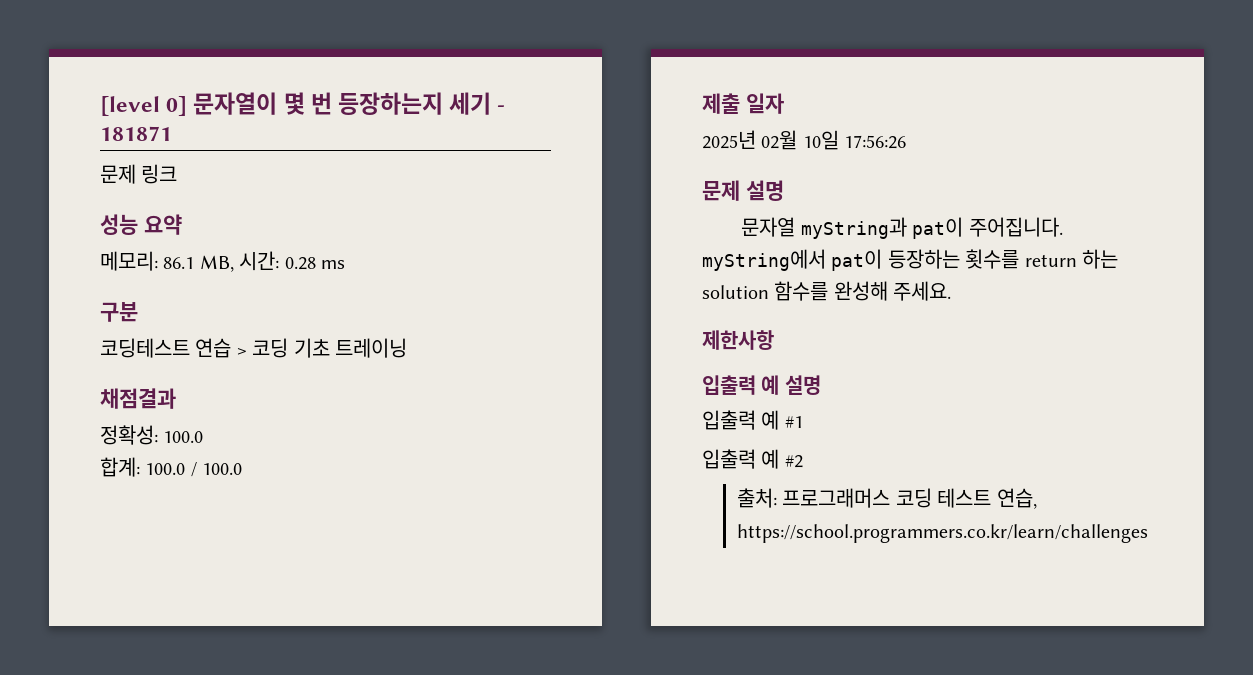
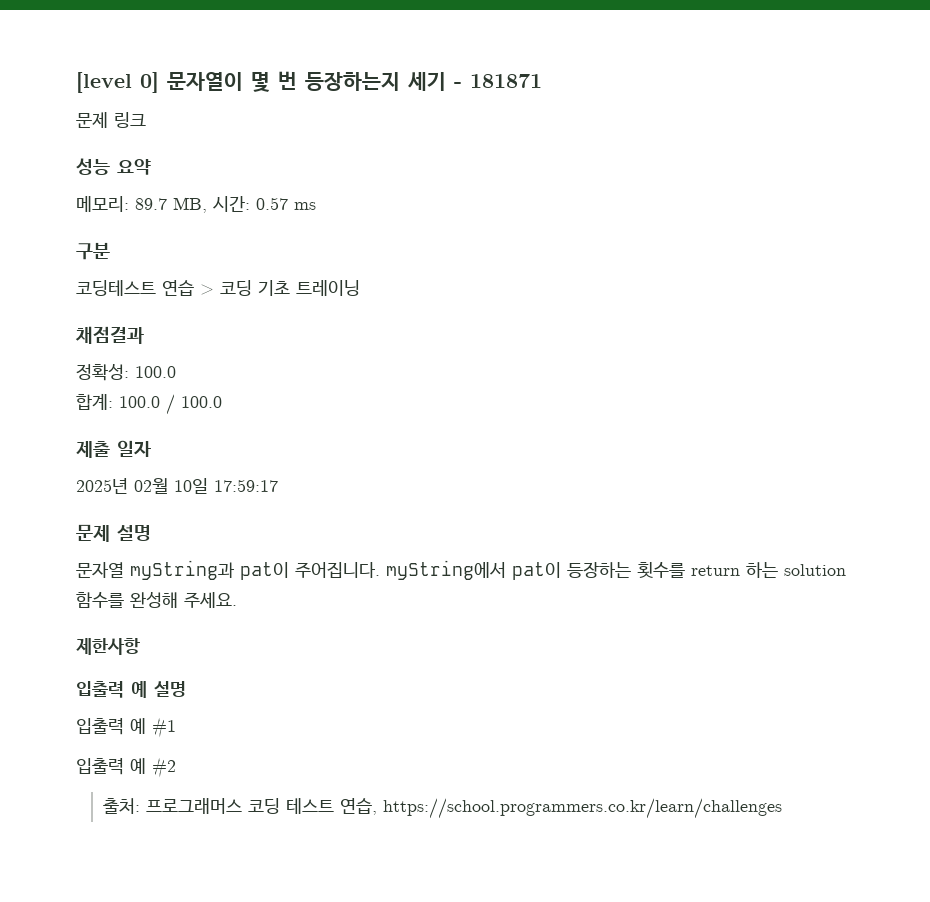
[163,257,195,269] 86.1 -> [135,198,167,210] 89.7
[284,257,316,270] 0.28 -> [256,197,288,210] 0.57
[844,135,907,149] 17:56:26 -> [214,479,278,492] 17:59:17

